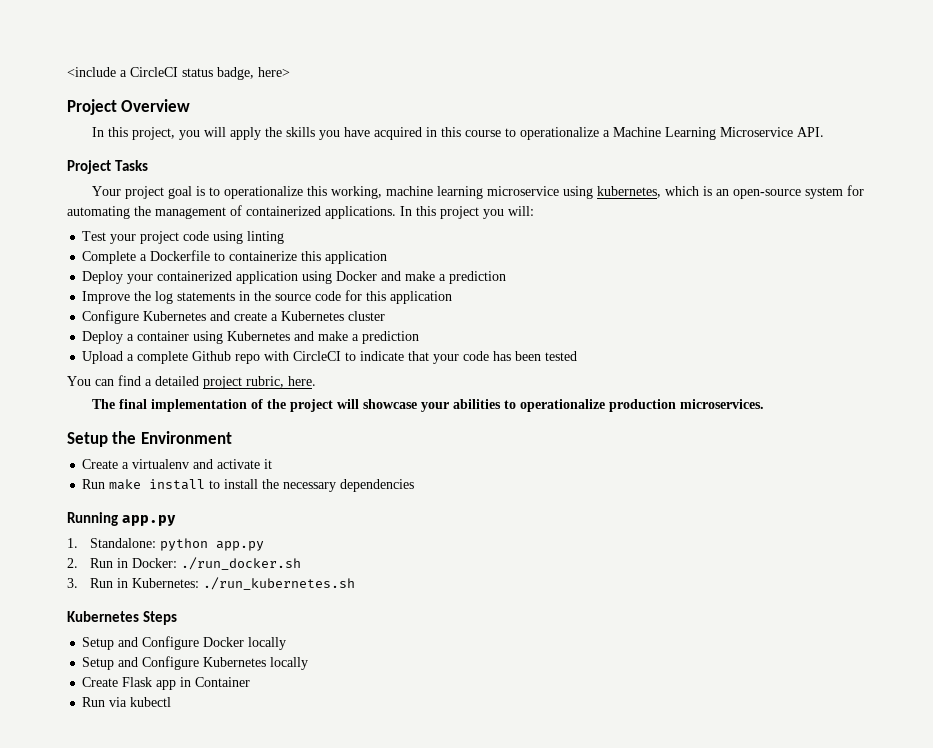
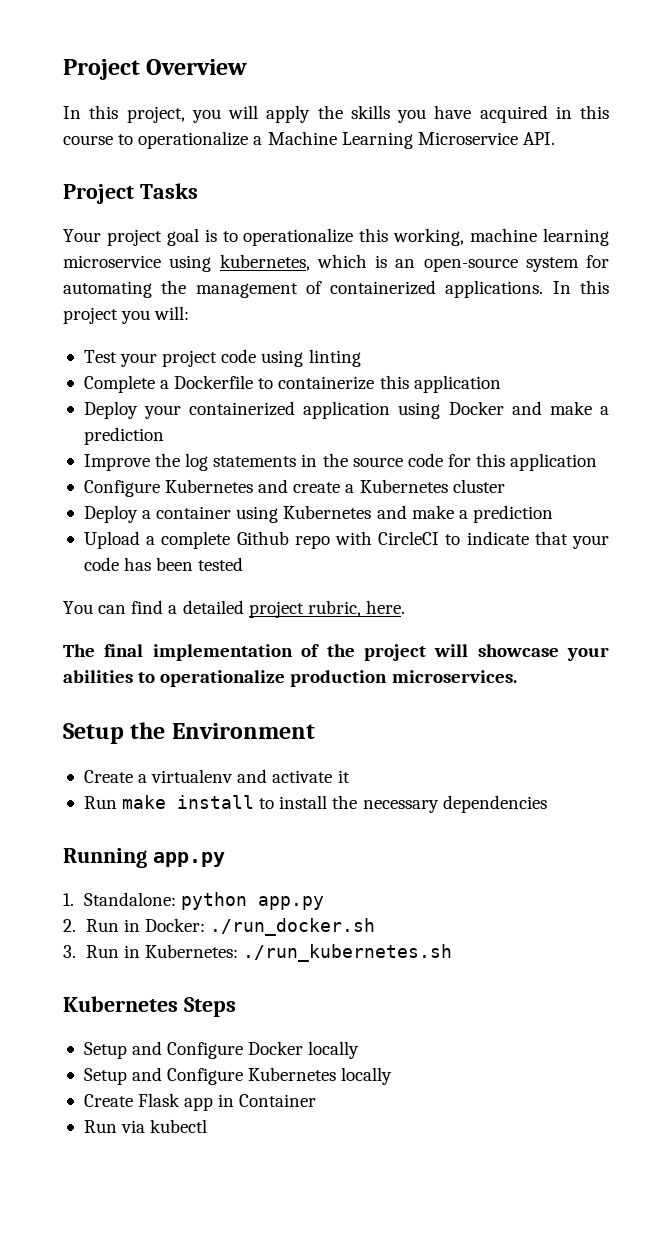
[67,67,290,80] <include a CircleCI status badge, here> // -> (63, 69) none

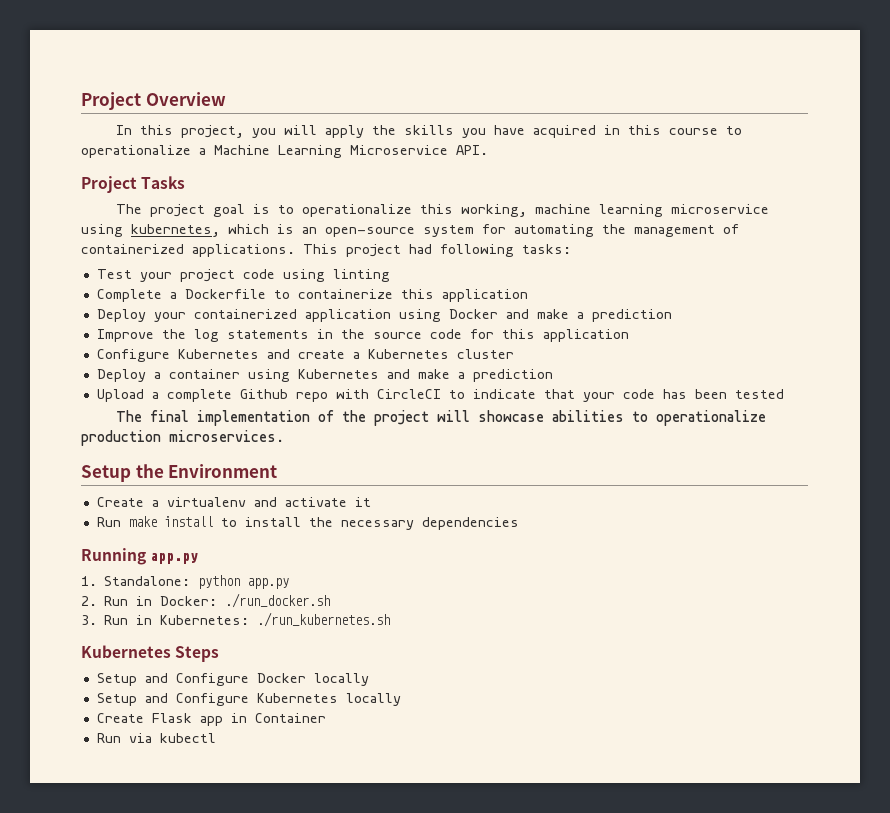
[63,229,101,242] Your -> [115,204,142,214] The
[552,280,609,294] [63,306,190,324] In this project you will: -> [303,244,571,257] This project had following tasks:
[63,600,405,618] // You can find a detailed project rubric, here. -> (784, 394) none
[567,647,609,661] your -> (544, 416) none

